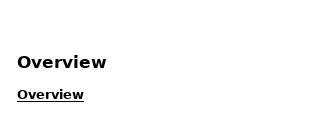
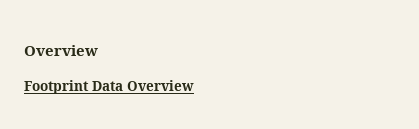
(107, 61) none -> [24,80,123,94] Footprint Data

